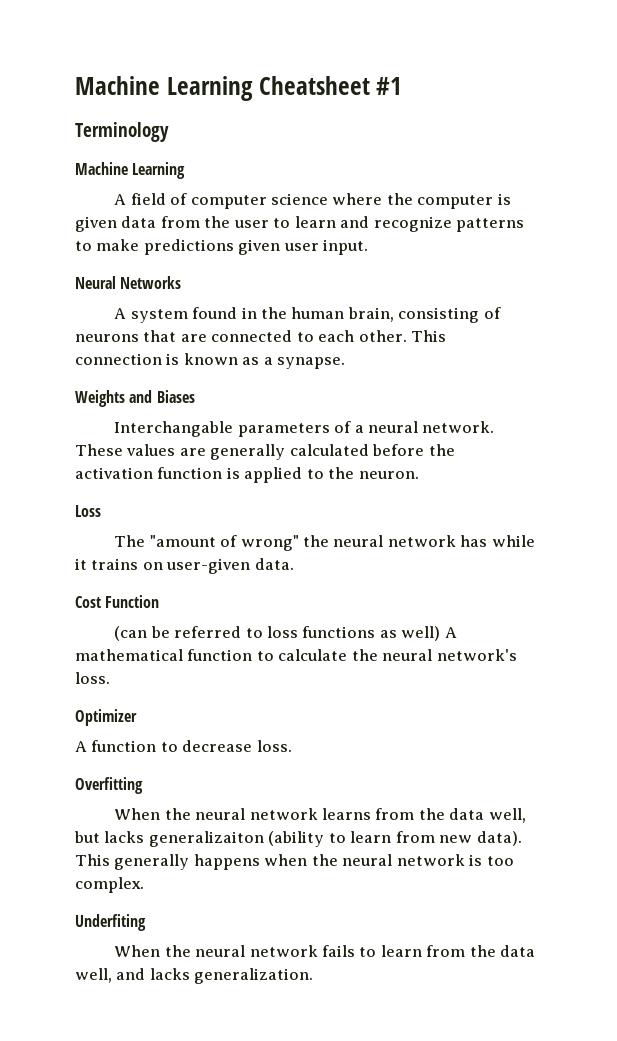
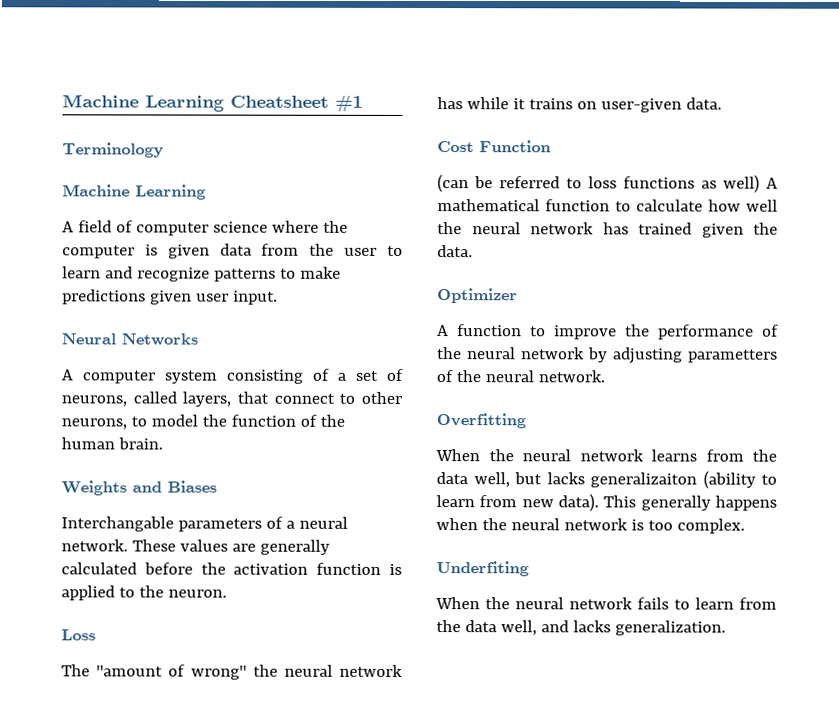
[130,307,501,323] [75,330,447,342] [75,353,346,369] system found in the human brain, consisting of neurons that are connected to each other. This connection is known as a synapse. -> [82,368,403,384] [61,391,403,407] [61,414,345,430] [61,437,163,450] computer system consisting of a set of neurons, called layers, that connect to other neurons, to model the function of the human brain.
[351,649,517,661] [75,672,110,684] [75,709,137,726] [75,740,292,752] the neural network's loss. // Optimizer // A function to decrease loss. -> [708,199,778,212] [437,222,778,238] [437,245,473,258] [437,288,518,304] [437,324,779,340] [436,347,778,364] [436,370,605,383] how well the neural network has trained given the data. // Optimizer // A function to improve the performance of the neural network by adjusting parametters of the neural network.

